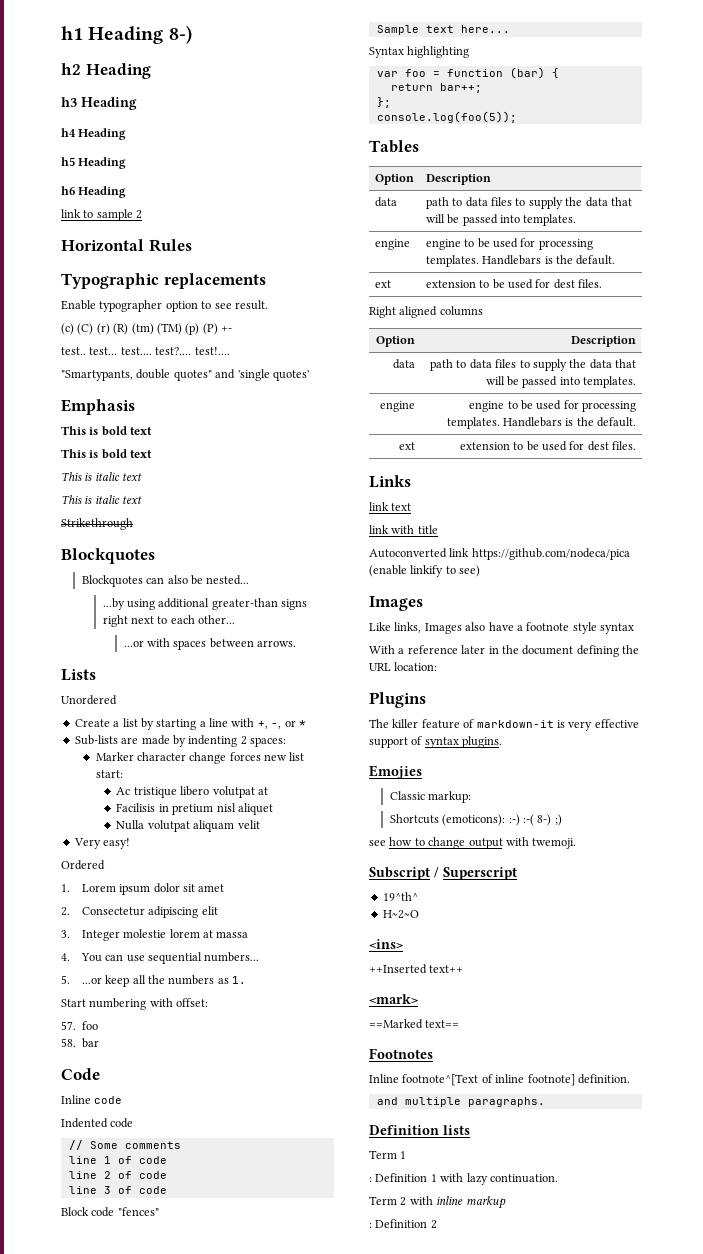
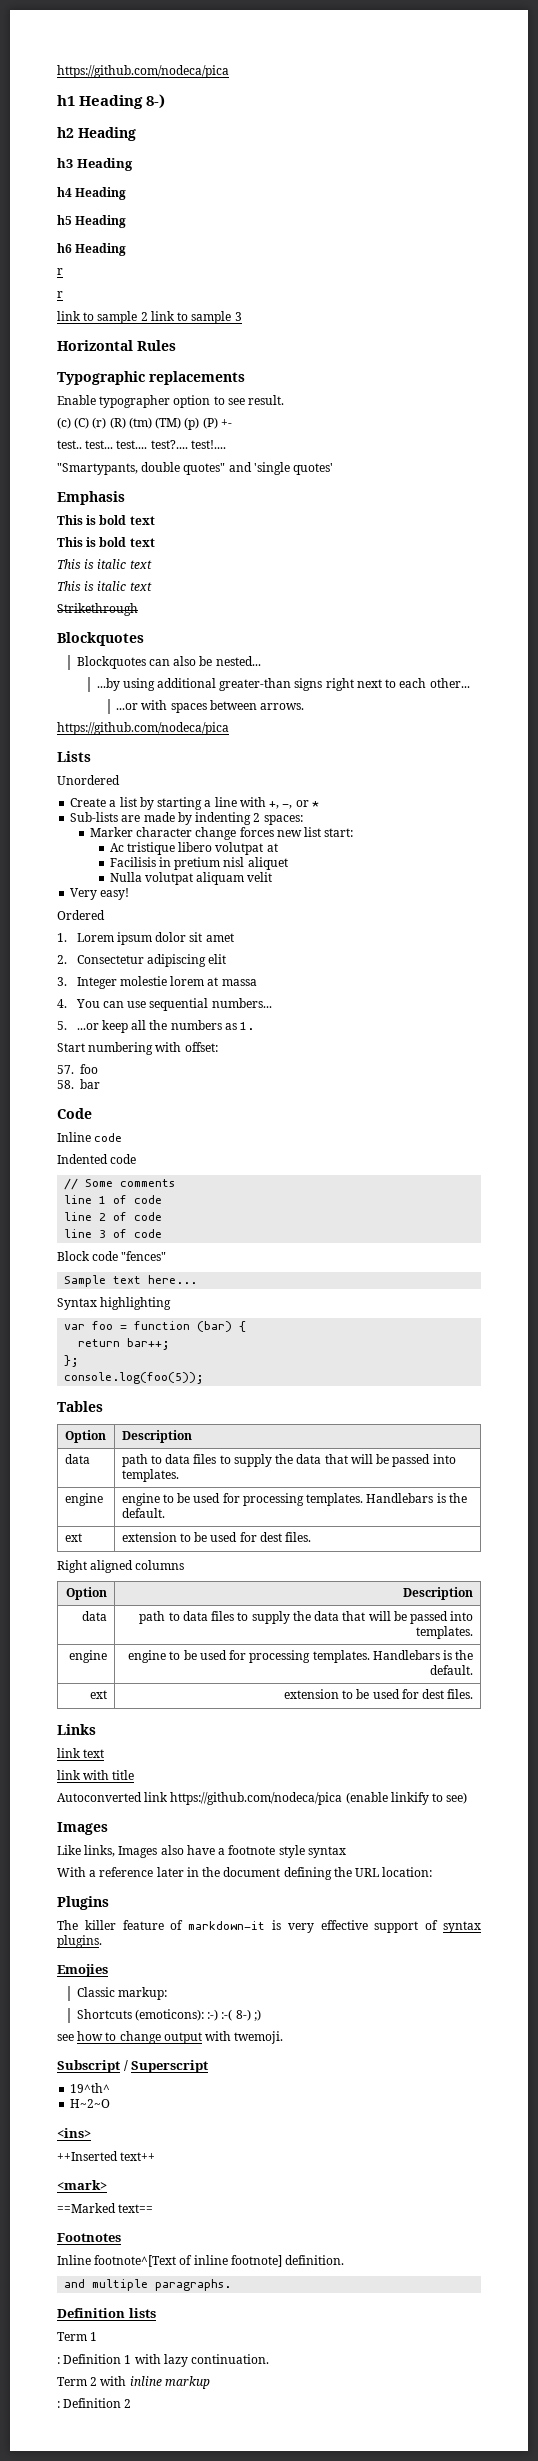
(61, 33) none -> [57,65,229,78] https://github.com/nodeca/pica //
(127, 192) none -> [57,268,63,275] [57,291,63,298] // r // r
(143, 214) none -> [150,311,242,324] link to sample 3
(297, 643) none -> [57,722,229,735] // https://github.com/nodeca/pica

